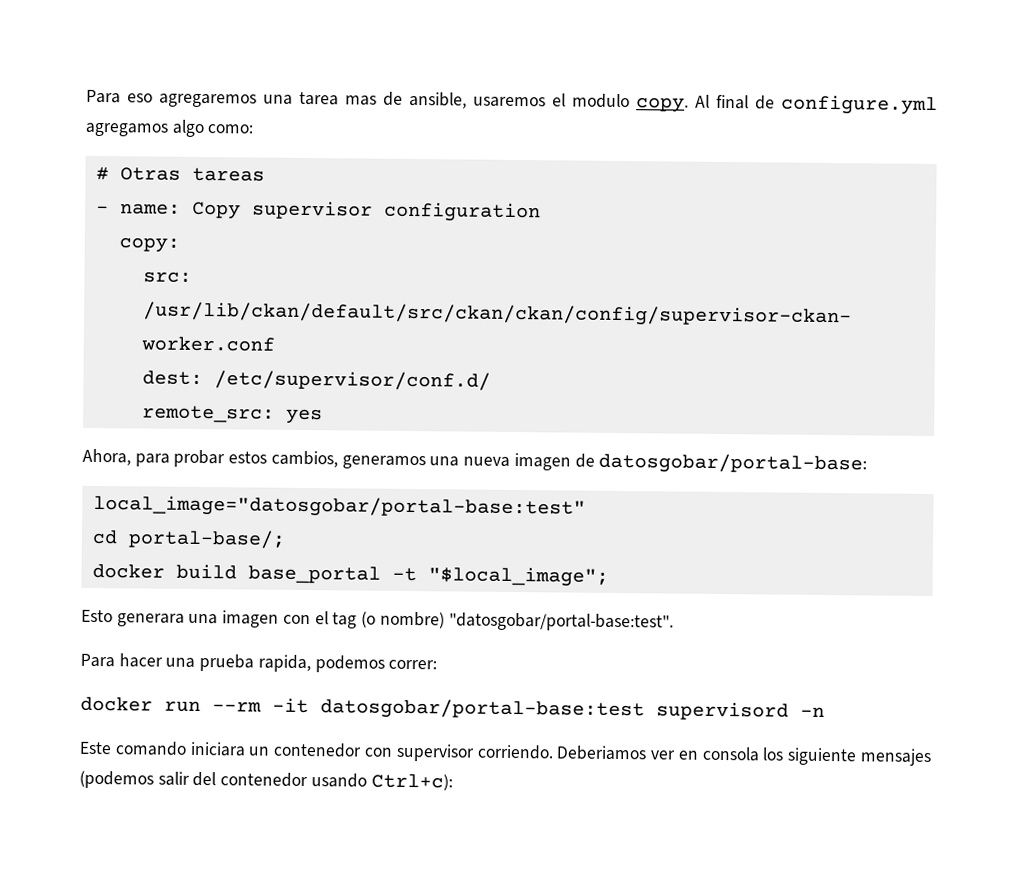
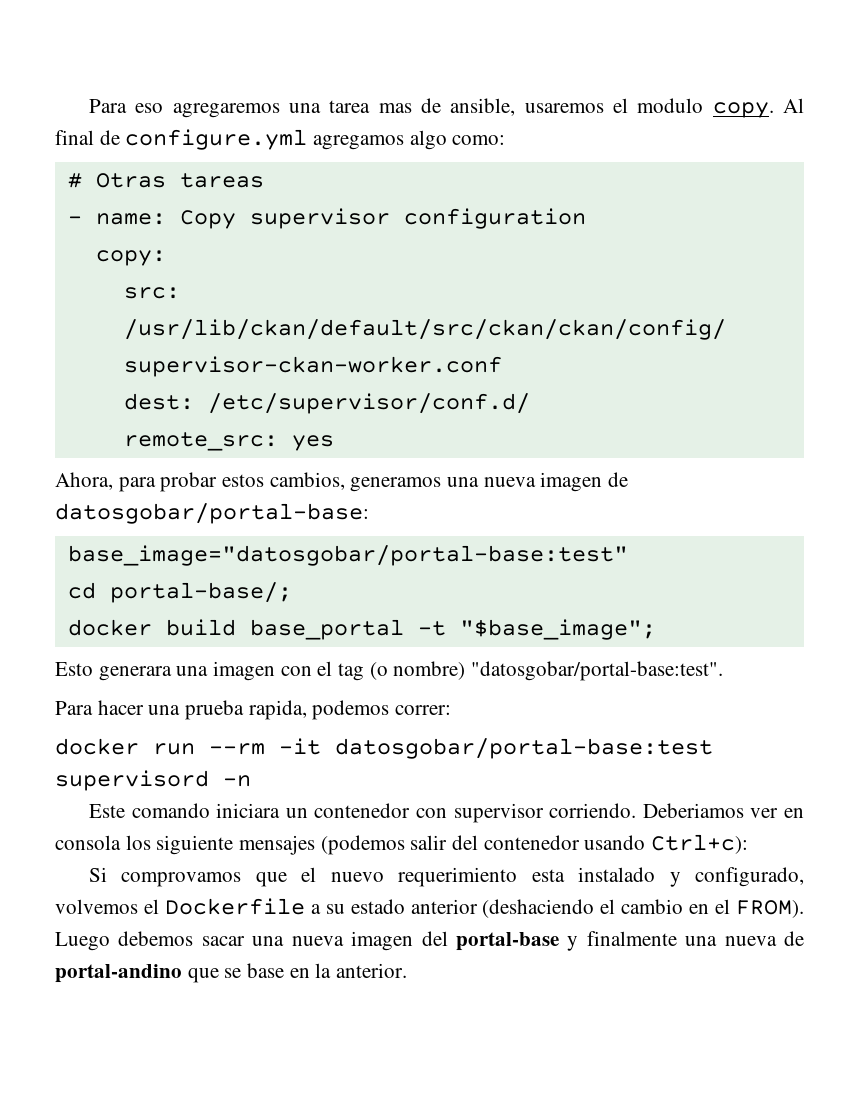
[92,494,586,519] local_image="datosgobar/portal-base:test" -> [67,545,628,566] base_image="datosgobar/portal-base:test"
[427,566,609,587] "$local_image"; -> [459,619,656,640] "$base_image";
(453, 782) none -> [88,867,805,887] [55,898,804,918] [55,931,804,951] [55,963,408,983] // Si comprovamos que el nuevo requerimiento esta instalado y configurado, volvemos el Dockerfile a su estado anterior (deshaciendo el cambio en el FROM). Luego debemos sacar una nueva imagen del portal-base y finalmente una nueva de portal-andino que se base en la anterior.

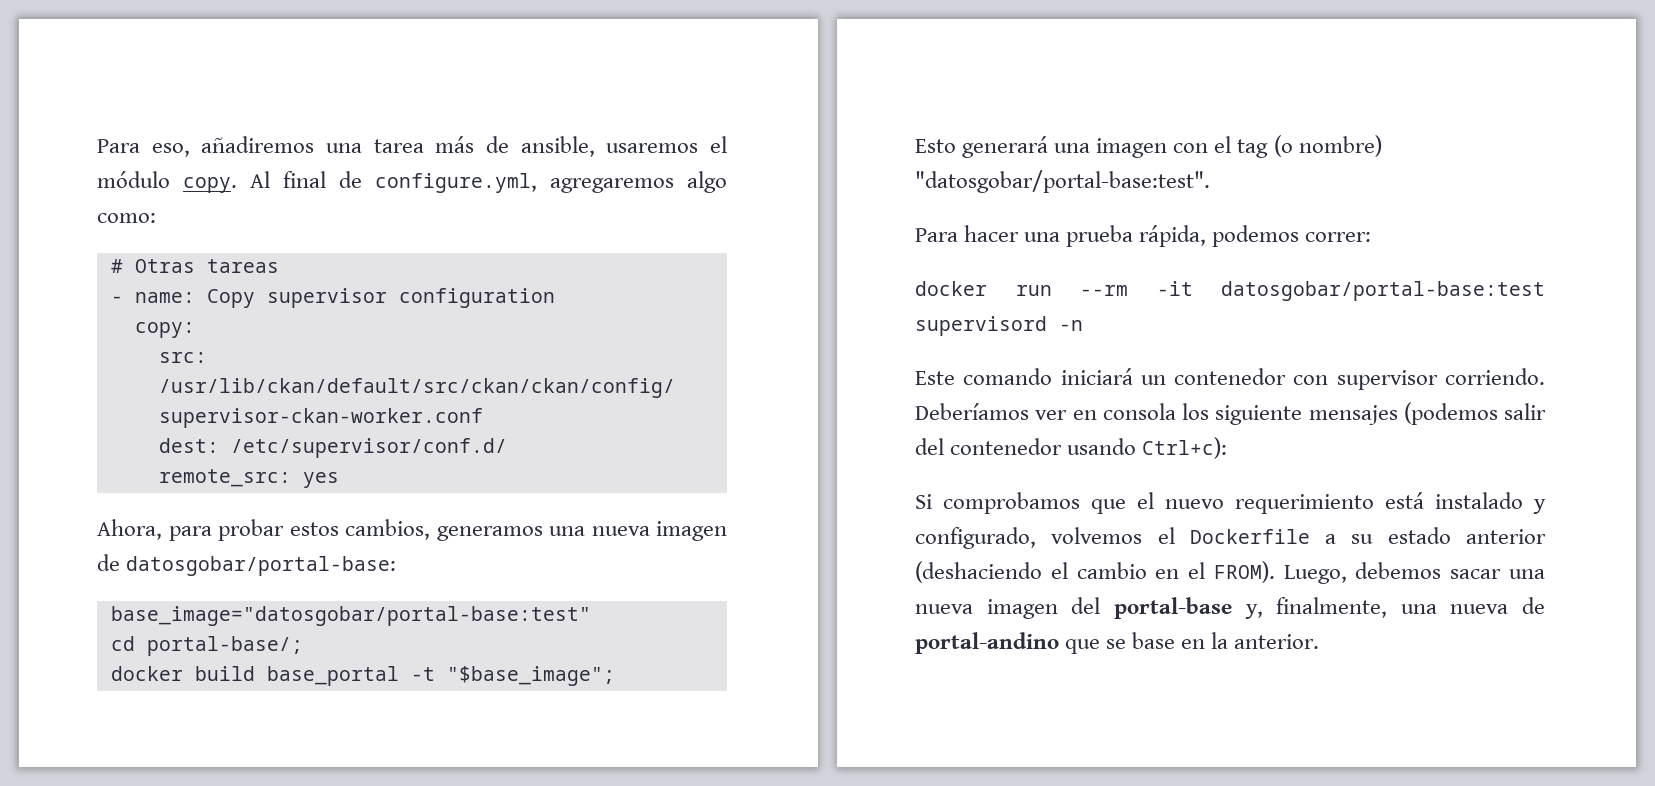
[88,99,280,118] Para eso agregaremos -> [97,136,315,157] Para eso, añadiremos
[378,103,412,113] mas -> [435,136,475,153] más
[637,98,704,113] modulo -> [97,171,170,188] módulo
[125,129,405,150] configure.yml agregamos -> [375,173,674,193] configure.yml, agregaremos
[98,666,172,681] generara -> [962,136,1049,158] generará
[248,700,307,720] rapida, -> [1139,225,1207,247] rápida,
[216,803,281,818] iniciara -> [1060,368,1133,385] iniciará
[642,803,744,818] Deberiamos -> [915,403,1029,420] Deberíamos
[121,872,242,887] comprovamos -> [943,492,1080,514] comprobamos
[531,869,565,882] esta -> [1385,492,1424,509] está
[55,932,110,951] Luego -> [1283,565,1347,584] Luego,
[567,931,677,951] y finalmente -> [1244,597,1388,619] y, finalmente,

